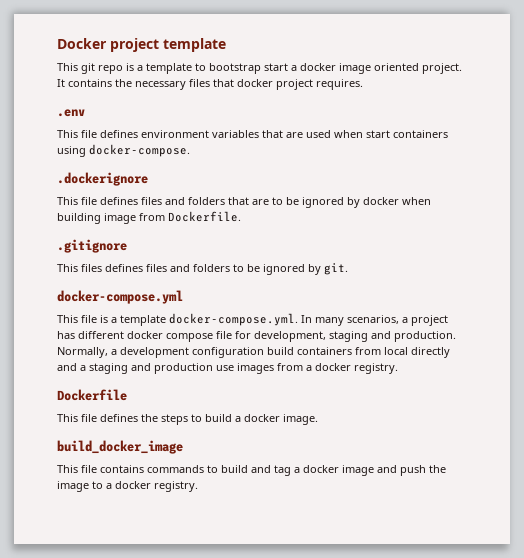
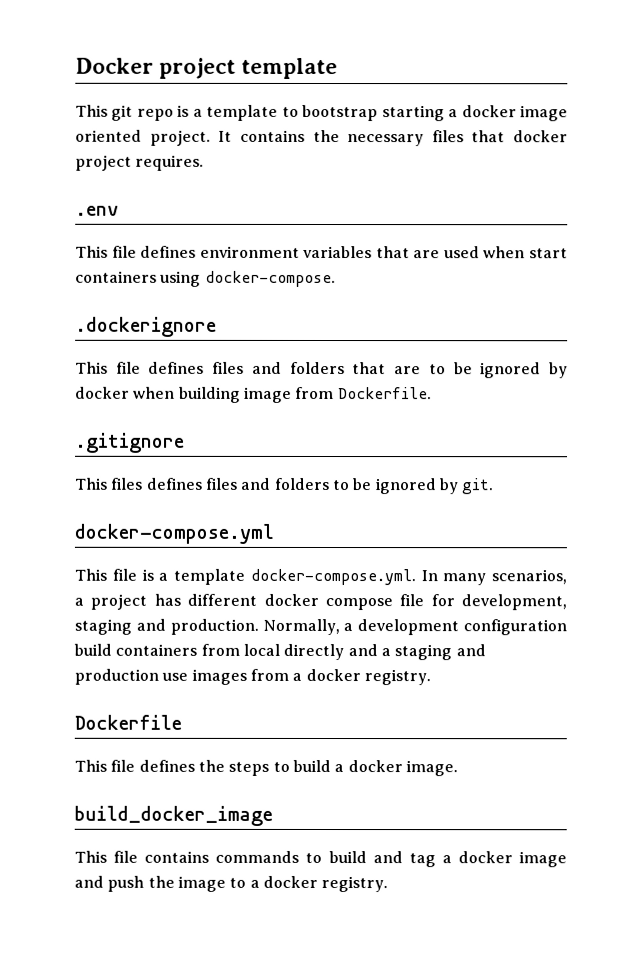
[264,63,288,71] start -> [381,105,445,122] starting

